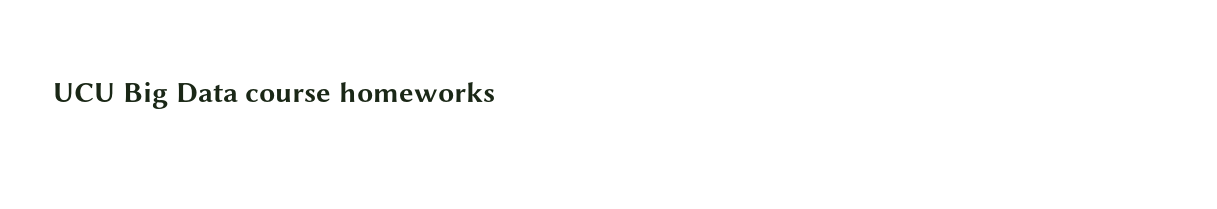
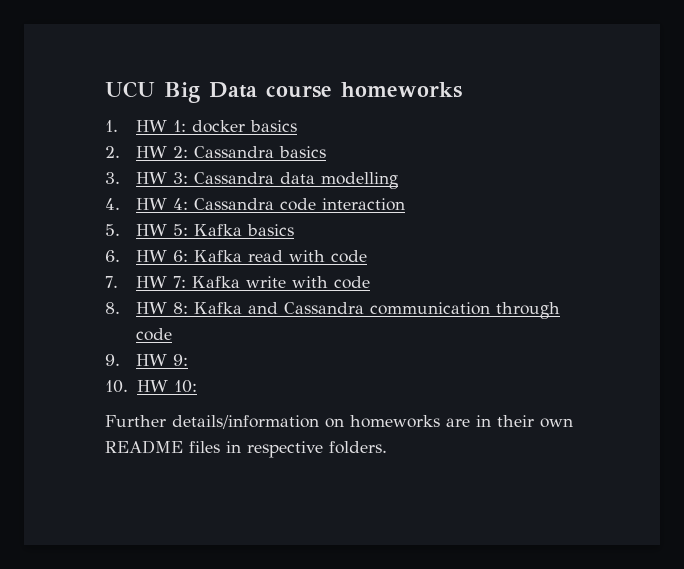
(496, 92) none -> [105,120,297,133] [105,146,326,158] [105,172,398,189] [105,198,405,211] [105,224,294,236] [105,250,367,263] [105,276,370,289] [105,302,560,319] [135,328,172,341] [105,354,188,366] [105,380,197,393] [105,415,573,429] [105,440,387,458] // 1. HW 1: docker basics // 2. HW 2: Cassandra basics // 3. HW 3: Cassandra data modelling // 4. HW 4: Cassandra code interaction // 5. HW 5: Kafka basics // 6. HW 6: Kafka read with code // 7. HW 7: Kafka write with code // 8. HW 8: Kafka and Cassandra communication through code // 9. HW 9: // 10. HW 10: // Further details/information on homeworks are in their own README files in respective folders.

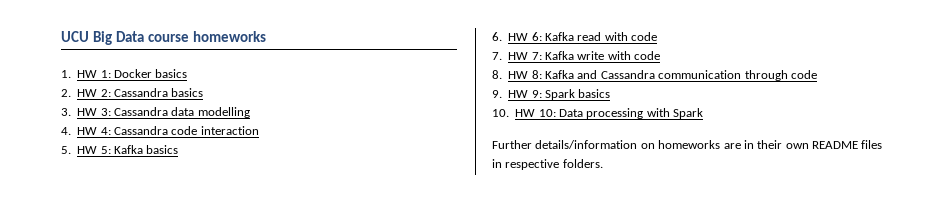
[191,120,245,133] docker -> [114,69,152,78] Docker
(188, 360) none -> [545,89,611,100] Spark basics
(197, 386) none -> [559,108,704,119] Data processing with Spark

